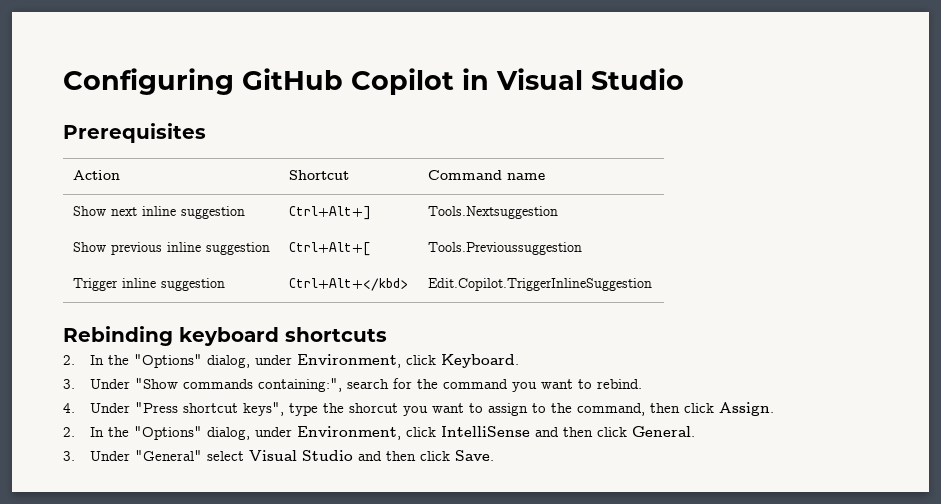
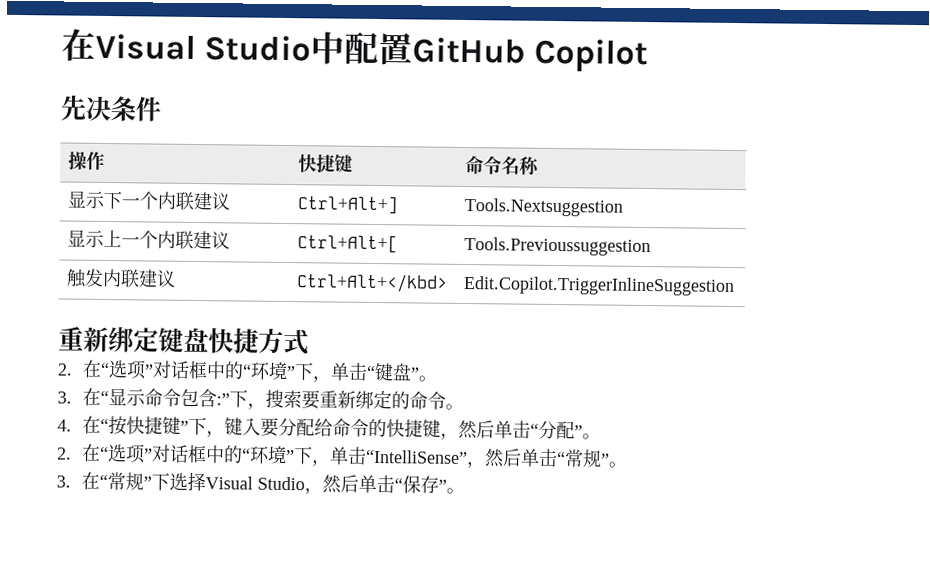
[63,68,684,95] [63,123,206,143] [72,170,120,180] [288,170,349,180] [427,170,545,180] [72,206,245,219] [288,206,371,220] [427,206,558,219] [72,242,270,255] Configuring GitHub Copilot in Visual Studio // Prerequisites // Action | Shortcut | Command name // Show next inline suggestion | Ctrl+Alt+] | Tools.Nextsuggestion // Show previous inline suggestion -> [61,28,649,73] [60,95,162,122] [68,151,106,170] [298,154,354,174] [465,154,541,175] [67,190,231,211] [297,195,399,215] [464,197,624,217] [67,229,231,250] 在Visual Studio中配置GitHub Copilot // 先决条件 // 操作 | 快捷键 | 命令名称 // 显示下一个内联建议 | Ctrl+Alt+] | Tools.Nextsuggestion // 显示上一个内联建议
[72,278,225,291] Trigger inline suggestion -> [66,268,177,288] 触发内联建议
[63,326,387,346] [63,354,520,368] [63,378,643,392] [63,402,775,416] [63,426,696,440] [63,450,495,461] Rebinding keyboard shortcuts // 2. In the "Options" dialog, under Environment, click Keyboard. // 3. Under "Show commands containing:", search for the command you want to rebind. // 4. Under "Press shortcut keys", type the shorcut you want to assign to the command, then click Assign. // 2. In the "Options" dialog, under Environment, click IntelliSense and then click General. // 3. Under "General" select Visual Studio and then click Save. -> [58,326,309,356] [57,359,438,383] [57,387,465,411] [57,415,602,440] [56,443,629,469] [56,471,466,495] 重新绑定键盘快捷方式 // 2.在“选项”对话框中的“环境”下，单击“键盘”。 // 3.在“显示命令包含:”下，搜索要重新绑定的命令。 // 4.在“按快捷键”下，键入要分配给命令的快捷键，然后单击“分配”。 // 2.在“选项”对话框中的“环境”下，单击“IntelliSense”，然后单击“常规”。 // 3.在“常规”下选择Visual Studio，然后单击“保存”。

